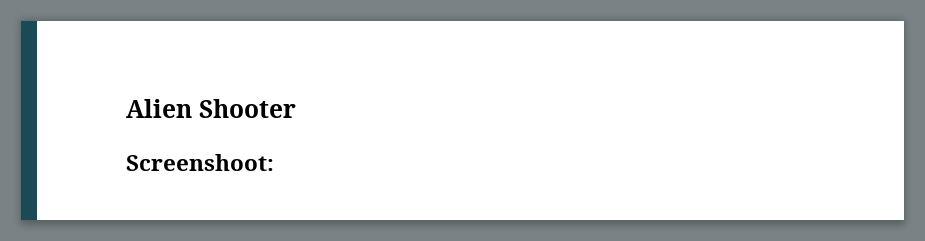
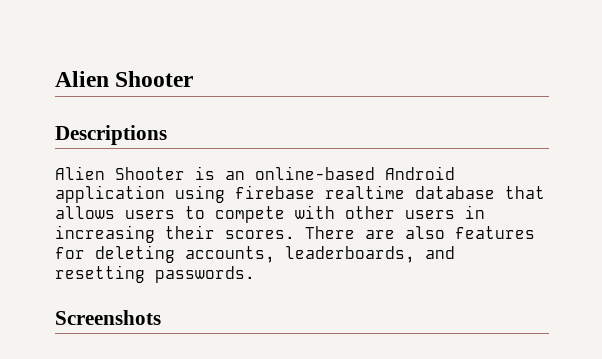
[126,154,274,171] Screenshoot: -> [55,125,167,145] [55,166,455,180] [55,185,545,203] [55,205,485,223] [55,225,535,243] [55,245,455,263] [55,265,255,283] [55,310,161,325] Descriptions // Alien Shooter is an online-based Android application using firebase realtime database that allows users to compete with other users in increasing their scores. There are also features for deleting accounts, leaderboards, and resetting passwords. // Screenshots

